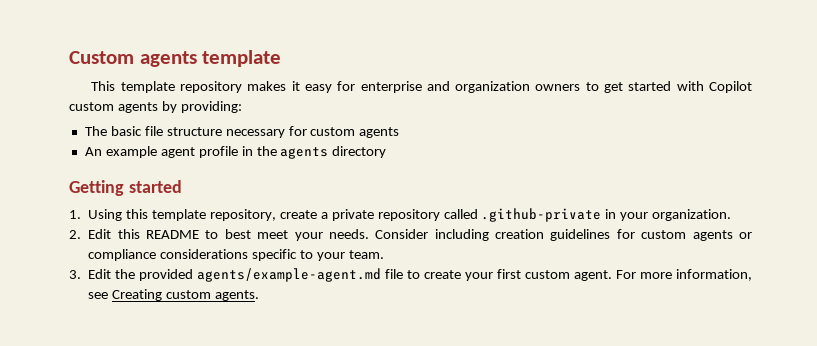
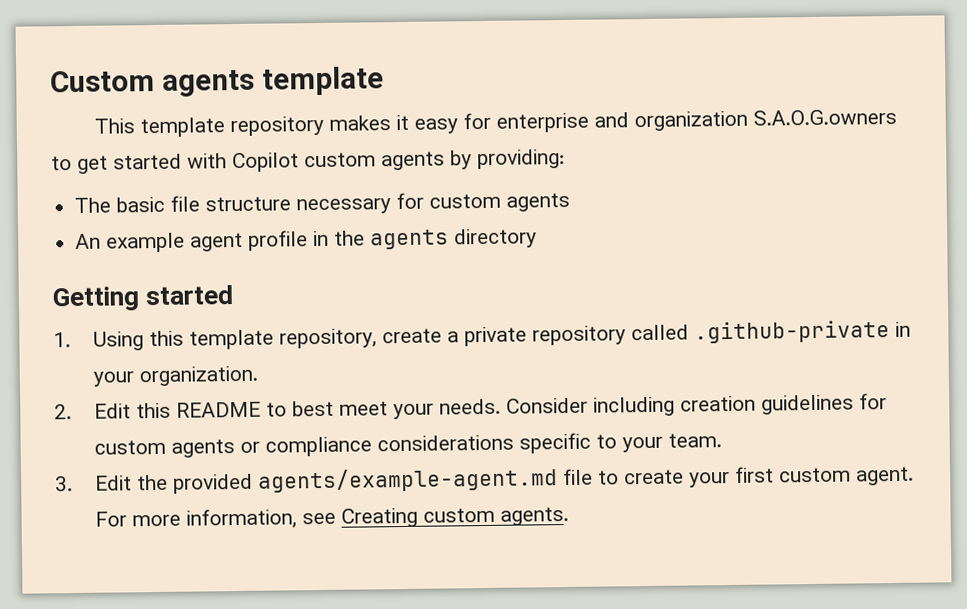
[535,84,581,91] owners -> [753,108,898,126] S.A.O.G.owners

